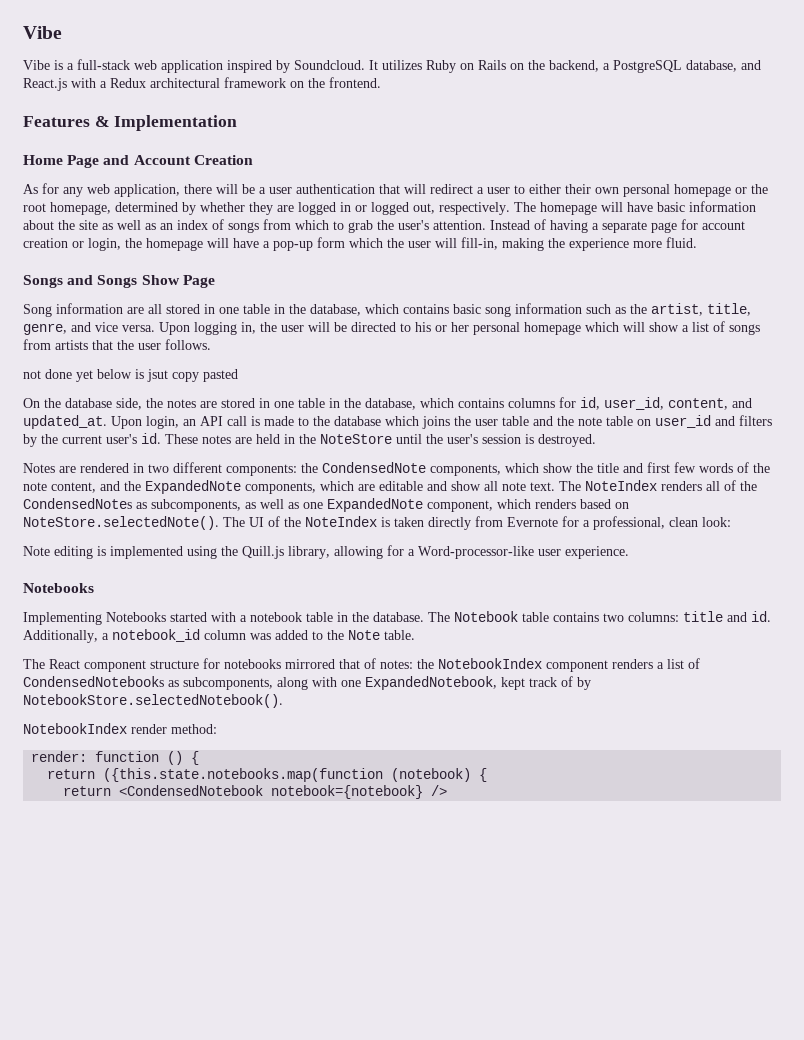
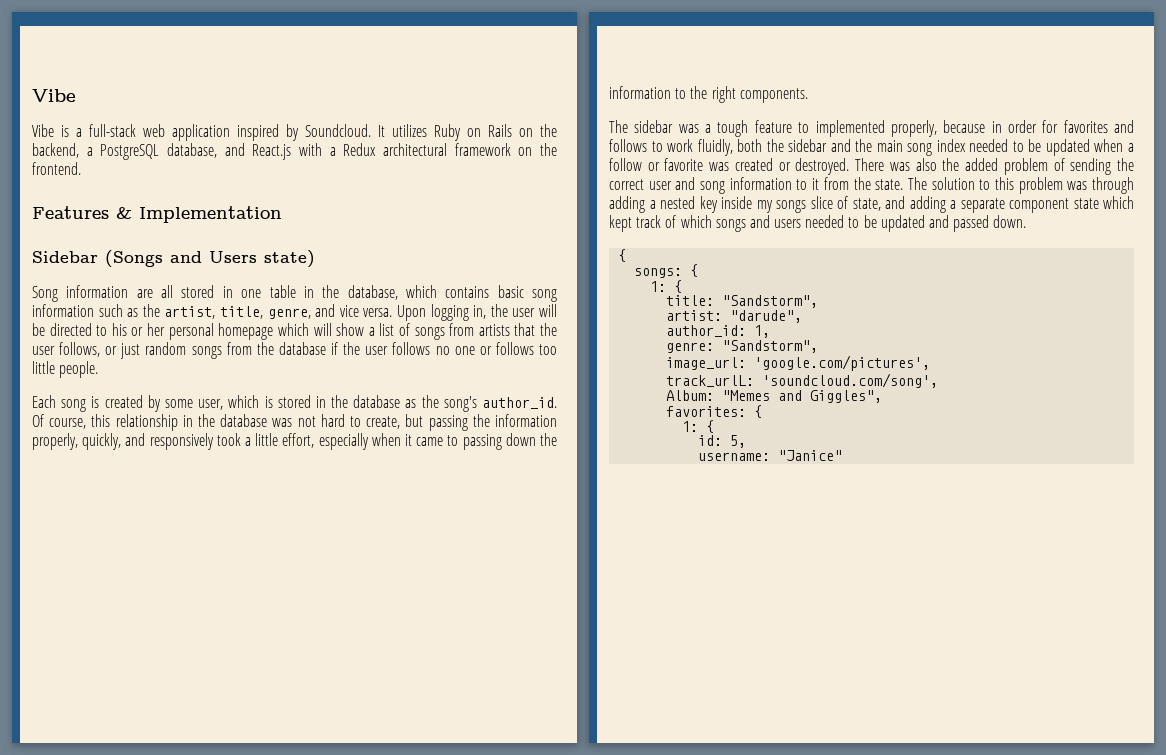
[23,155,253,168] [23,183,768,197] [23,201,756,215] [23,219,745,233] [23,237,697,251] [23,275,215,288] Home Page and Account Creation // As for any web application, there will be a user authentication that will redirect a user to either their own personal homepage or the root homepage, determined by whether they are logged in or logged out, respectively. The homepage will have basic information about the site as well as an index of songs from which to grab the user's attention. Instead of having a separate page for account creation or login, the homepage will have a pop-up form which the user will fill-in, making the experience more fluid. // Songs and Songs Show Page -> [32,250,315,268] Sidebar (Songs and Users state)
[165,339,211,350] [23,369,238,382] [23,397,752,410] [23,415,772,429] [23,433,596,447] [23,462,770,476] [23,480,757,494] [23,498,629,512] [23,516,731,530] [23,545,629,559] [23,583,94,593] [23,611,771,625] [23,629,415,643] [23,658,700,672] [23,676,591,690] [23,694,283,708] [23,723,217,734] [31,751,200,765] [47,768,488,782] [63,785,448,799] follows. // not done yet below is jsut copy pasted // On the database side, the notes are stored in one table in the database, which contains columns for id, user_id, content, and updated_at. Upon login, an API call is made to the database which joins the user table and the note table on user_id and filters by the current user's id. These notes are held in the NoteStore until the user's session is destroyed. // Notes are rendered in two different components: the CondensedNote components, which show the title and first few words of the note content, and the ExpandedNote components, which are editable and show all note text. The NoteIndex renders all of the CondensedNotes as subcomponents, as well as one ExpandedNote component, which renders based on NoteStore.selectedNote(). The UI of the NoteIndex is taken directly from Evernote for a professional, clean look: // Note editing is implemented using the Quill.js library, allowing for a Word-processor-like user experience. // Notebooks // Implementing Notebooks started with a notebook table in the database. The Notebook table contains two columns: title and id. Additionally, a notebook_id column was added to the Note table. // The React component structure for notebooks mirrored that of notes: the NotebookIndex component renders a list of CondensedNotebooks as subcomponents, along with one ExpandedNotebook, kept track of by NotebookStore.selectedNotebook(). // NotebookIndex render method: // render: function () { // return ({this.state.notebooks.map(function (notebook) { // return <CondensedNotebook notebook={notebook} /> -> [59,342,557,359] [32,361,99,378] [32,395,557,412] [32,414,557,431] [32,433,557,450] [609,86,808,103] [609,120,1134,137] [609,139,1134,156] [609,158,1134,175] [609,177,1134,194] [609,196,1134,213] [609,215,1027,232] [618,249,627,262] [634,264,699,278] [650,280,683,293] [666,295,819,308] [666,310,803,323] [666,325,771,338] [666,340,819,353] [666,355,931,371] [666,373,939,388] [666,390,883,403] [666,405,763,418] [682,420,715,433] [698,435,747,448] [698,450,843,461] follows, or just random songs from the database if the user follows no one or follows too little people. // Each song is created by some user, which is stored in the database as the song's author_id. Of course, this relationship in the database was not hard to create, but passing the information properly, quickly, and responsively took a little effort, especially when it came to passing down the information to the right components. // The sidebar was a tough feature to implemented properly, because in order for favorites and follows to work fluidly, both the sidebar and the main song index needed to be updated when a follow or favorite was created or destroyed. There was also the added problem of sending the correct user and song information to it from the state. The solution to this problem was through adding a nested key inside my songs slice of state, and adding a separate component state which kept track of which songs and users needed to be updated and passed down. // { // songs: { // 1: { // title: "Sandstorm", // artist: "darude", // author_id: 1, // genre: "Sandstorm", // image_url: 'google.com/pictures', // track_urlL: 'soundcloud.com/song', // Album: "Memes and Giggles", // favorites: { // 1: { // id: 5, // username: "Janice"

